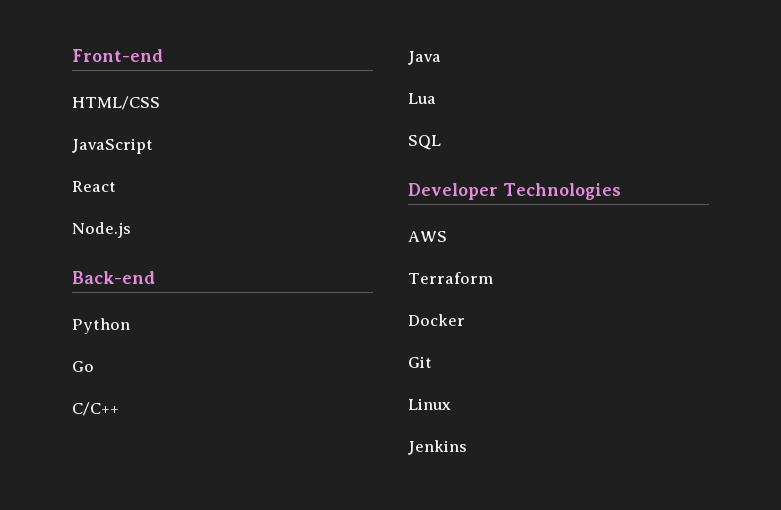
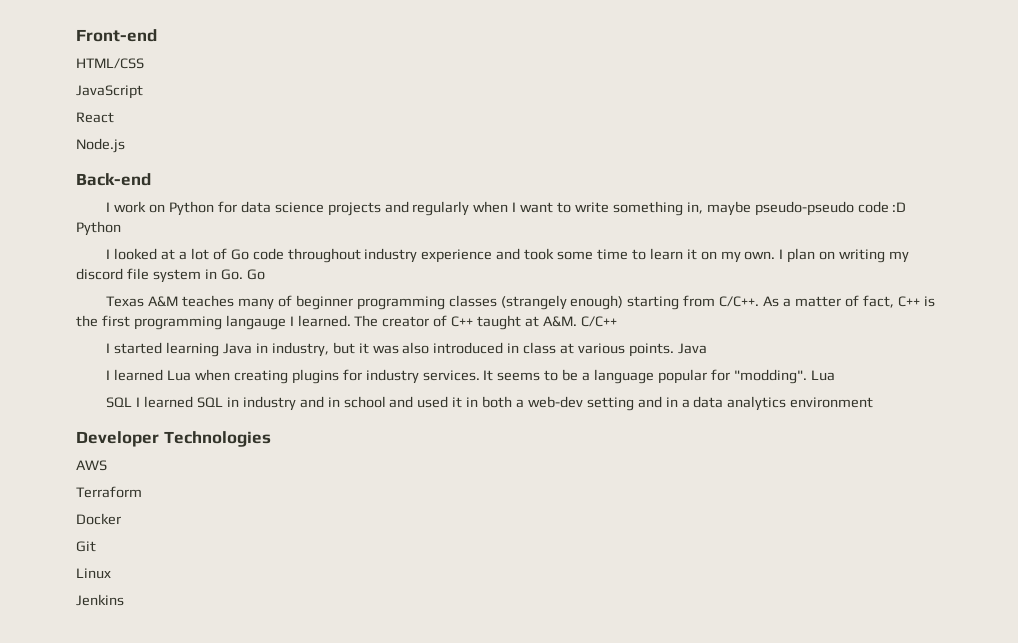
[72,318,130,334] [72,361,94,372] [72,402,119,416] [408,51,441,65] [408,93,436,104] [408,135,441,150] Python // Go // C/C++ // Java // Lua // SQL -> [106,201,907,216] [76,221,121,236] [106,248,910,263] [76,268,265,283] [106,295,935,310] [76,315,617,330] [106,342,707,357] [106,369,835,384] [106,396,874,411] I work on Python for data science projects and regularly when I want to write something in, maybe pseudo-pseudo code :D Python // I looked at a lot of Go code throughout industry experience and took some time to learn it on my own. I plan on writing my discord file system in Go. Go // Texas A&M teaches many of beginner programming classes (strangely enough) starting from C/C++. As a matter of fact, C++ is the first programming langauge I learned. The creator of C++ taught at A&M. C/C++ // I started learning Java in industry, but it was also introduced in class at various points. Java // I learned Lua when creating plugins for industry services. It seems to be a language popular for "modding". Lua // SQL I learned SQL in industry and in school and used it in both a web-dev setting and in a data analytics environment

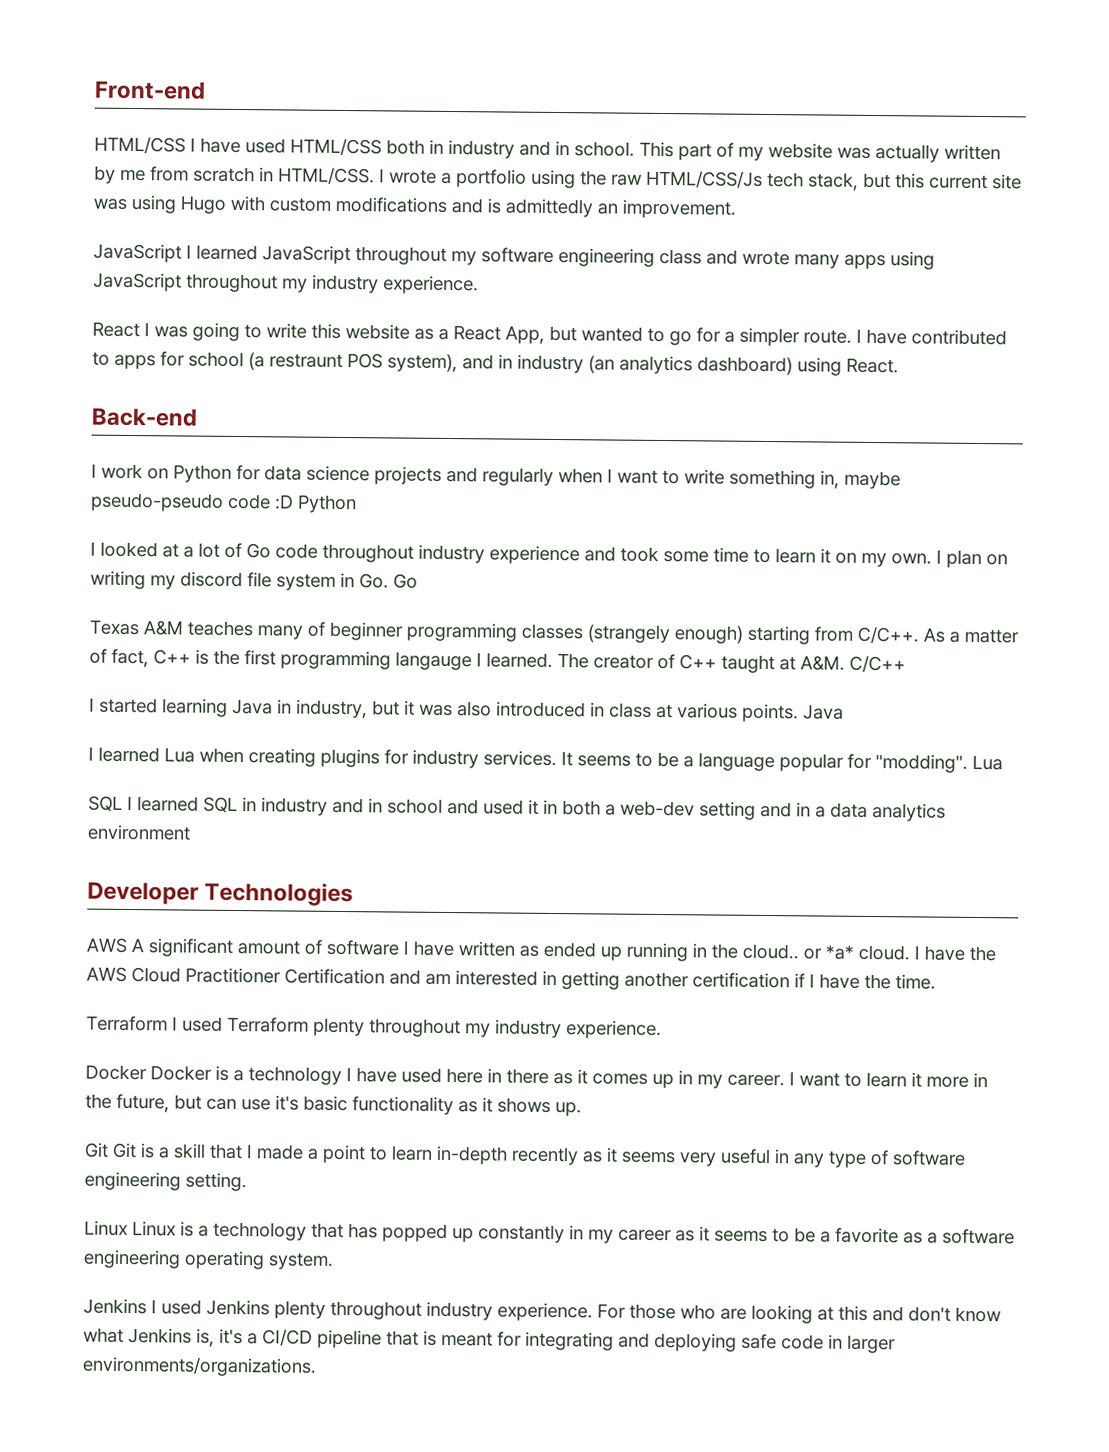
[76,85,143,99] [76,112,114,123] [76,138,125,153] // JavaScript // React // Node.js -> [190,137,1001,163] [94,165,1022,191] [93,194,736,219] [93,243,935,270] [93,272,479,295] [92,321,1007,347] [92,351,899,376] I have used HTML/CSS both in industry and in school. This part of my website was actually written by me from scratch in HTML/CSS. I wrote a portfolio using the raw HTML/CSS/Js tech stack, but this current site was using Hugo with custom modifications and is admittedly an improvement. // JavaScript I learned JavaScript throughout my software engineering class and wrote many apps using JavaScript throughout my industry experience. // React I was going to write this website as a React App, but wanted to go for a simpler route. I have contributed to apps for school (a restraunt POS system), and in industry (an analytics dashboard) using React.
[76,486,142,498] [76,513,121,525] [76,541,96,552] [76,568,111,579] [76,594,124,606] // Terraform // Docker // Git // Linux // Jenkins -> [131,938,996,962] [86,966,936,990] [86,1015,662,1040] [85,1064,988,1089] [85,1093,582,1117] [84,1142,966,1168] [84,1171,247,1192] [84,1220,1015,1245] [83,1249,334,1270] [83,1298,1001,1324] [83,1327,896,1354] [82,1356,317,1377] A significant amount of software I have written as ended up running in the cloud.. or *a* cloud. I have the AWS Cloud Practitioner Certification and am interested in getting another certification if I have the time. // Terraform I used Terraform plenty throughout my industry experience. // Docker Docker is a technology I have used here in there as it comes up in my career. I want to learn it more in the future, but can use it's basic functionality as it shows up. // Git Git is a skill that I made a point to learn in-depth recently as it seems very useful in any type of software engineering setting. // Linux Linux is a technology that has popped up constantly in my career as it seems to be a favorite as a software engineering operating system. // Jenkins I used Jenkins plenty throughout industry experience. For those who are looking at this and don't know what Jenkins is, it's a CI/CD pipeline that is meant for integrating and deploying safe code in larger environments/organizations.

